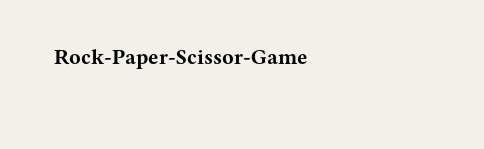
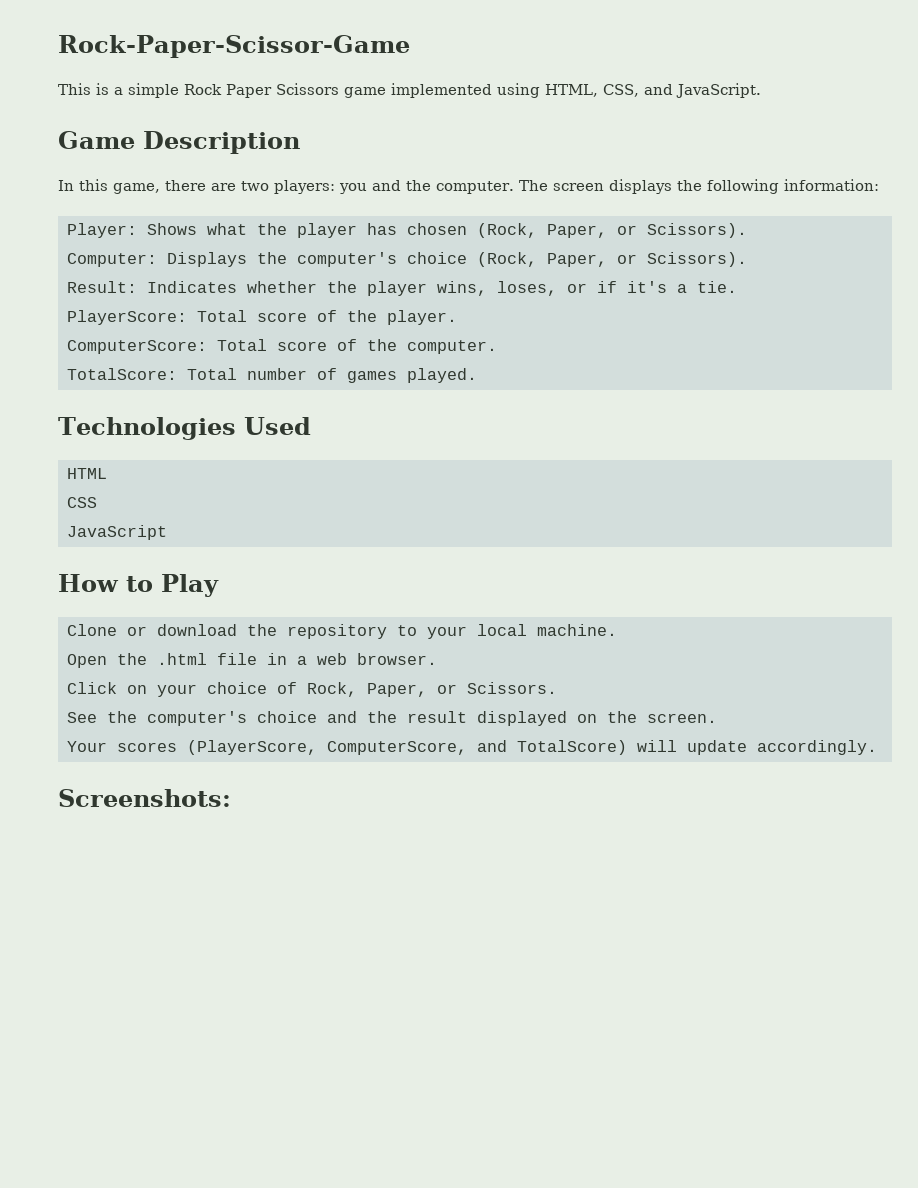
(308, 59) none -> [58,83,761,98] [58,131,300,154] [58,179,879,194] [67,223,747,238] [67,252,747,267] [67,281,737,296] [67,310,457,325] [67,339,497,354] [67,368,477,383] [58,417,311,440] [67,468,107,479] [67,497,97,508] [67,525,167,540] [58,574,219,597] [67,624,617,639] [67,653,437,668] [67,682,557,697] [67,711,717,726] [67,740,877,755] [58,789,231,807] // This is a simple Rock Paper Scissors game implemented using HTML, CSS, and JavaScript. // Game Description // In this game, there are two players: you and the computer. The screen displays the following information: // Player: Shows what the player has chosen (Rock, Paper, or Scissors). // Computer: Displays the computer's choice (Rock, Paper, or Scissors). // Result: Indicates whether the player wins, loses, or if it's a tie. // PlayerScore: Total score of the player. // ComputerScore: Total score of the computer. // TotalScore: Total number of games played. // Technologies Used // HTML // CSS // JavaScript // How to Play // Clone or download the repository to your local machine. // Open the .html file in a web browser. // Click on your choice of Rock, Paper, or Scissors. // See the computer's choice and the result displayed on the screen. // Your scores (PlayerScore, ComputerScore, and TotalScore) will update accordingly. // Screenshots:

